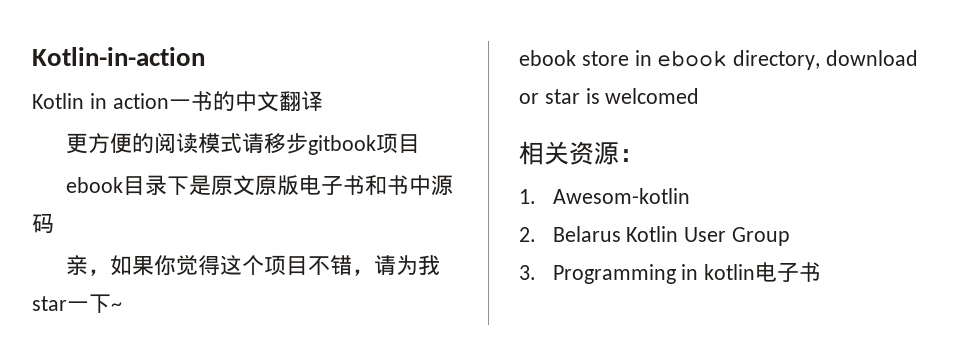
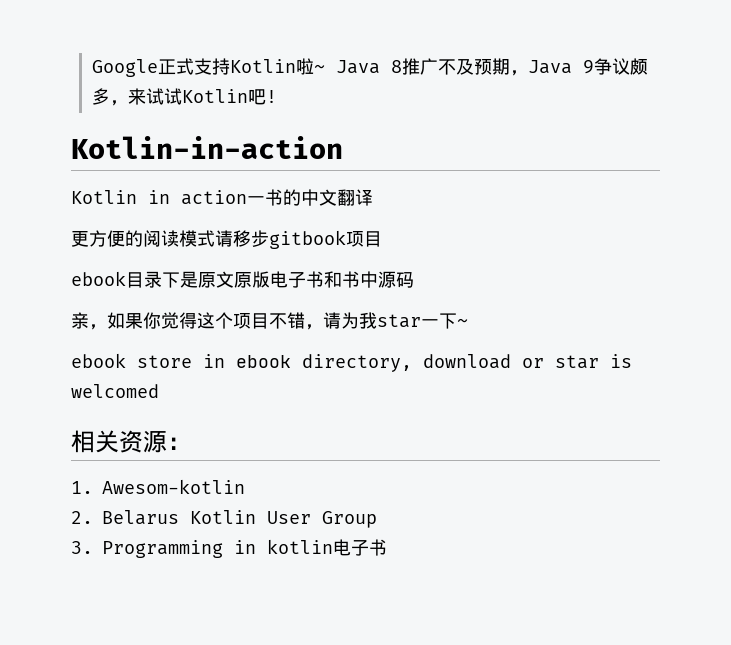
(32, 56) none -> [91,58,648,77] [91,88,277,106] Google正式支持Kotlin啦~ Java 8推广不及预期，Java 9争议颇多，来试试Kotlin吧! //

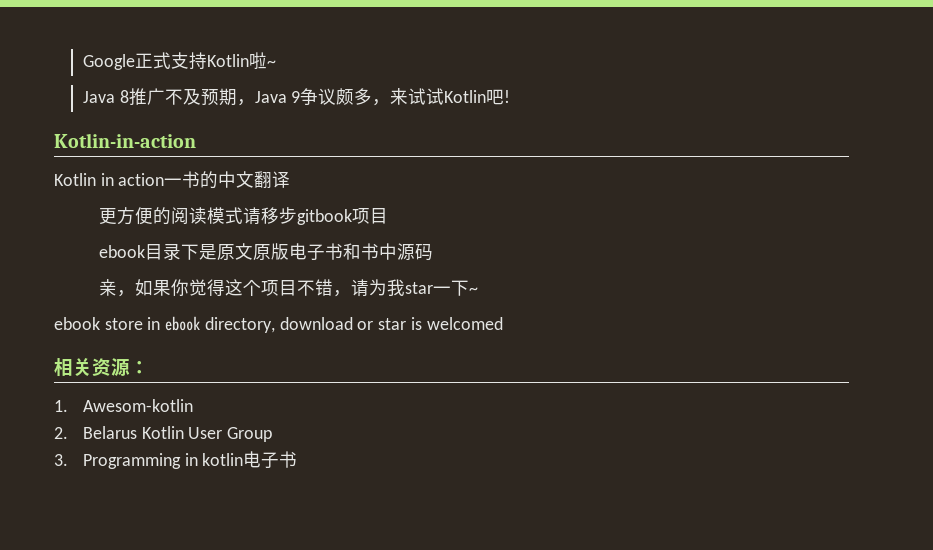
(325, 68) none -> (276, 63) //

